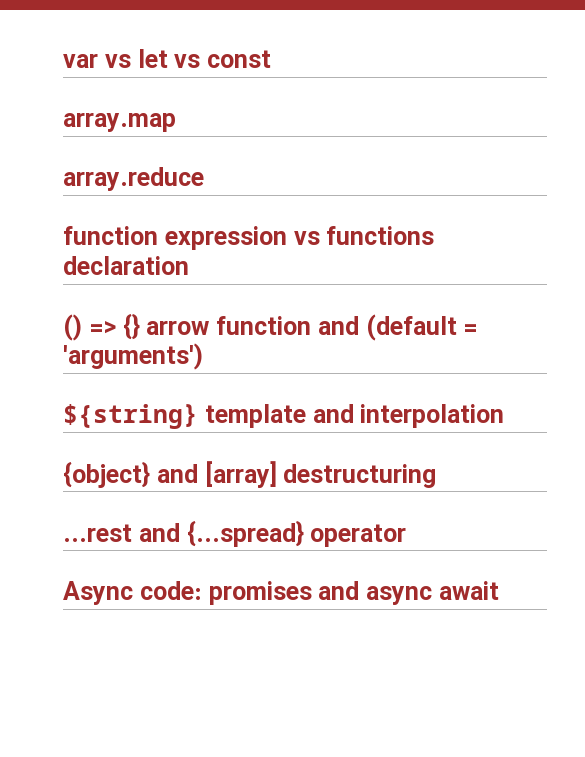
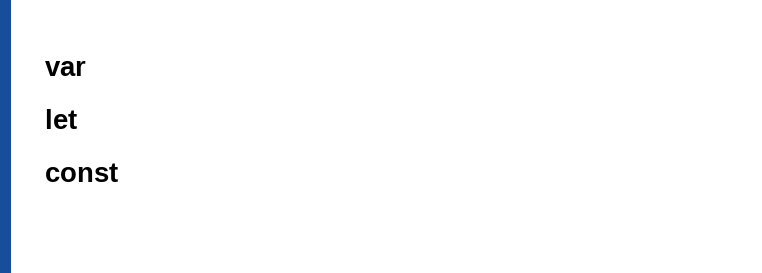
[104,54,131,68] vs -> (86, 68) //
[174,54,201,68] vs -> (77, 119) //
[63,113,176,132] [63,167,204,191] [63,226,435,250] [63,256,189,275] [63,313,479,341] [63,343,203,370] [63,404,505,429] [63,461,437,488] [63,520,407,547] [63,581,499,605] // array.map // array.reduce // function expression vs functions declaration // () => {} arrow function and (default = 'arguments') // ${string} template and interpolation // {object} and [array] destructuring // ...rest and {...spread} operator // Async code: promises and async await -> (118, 172) none

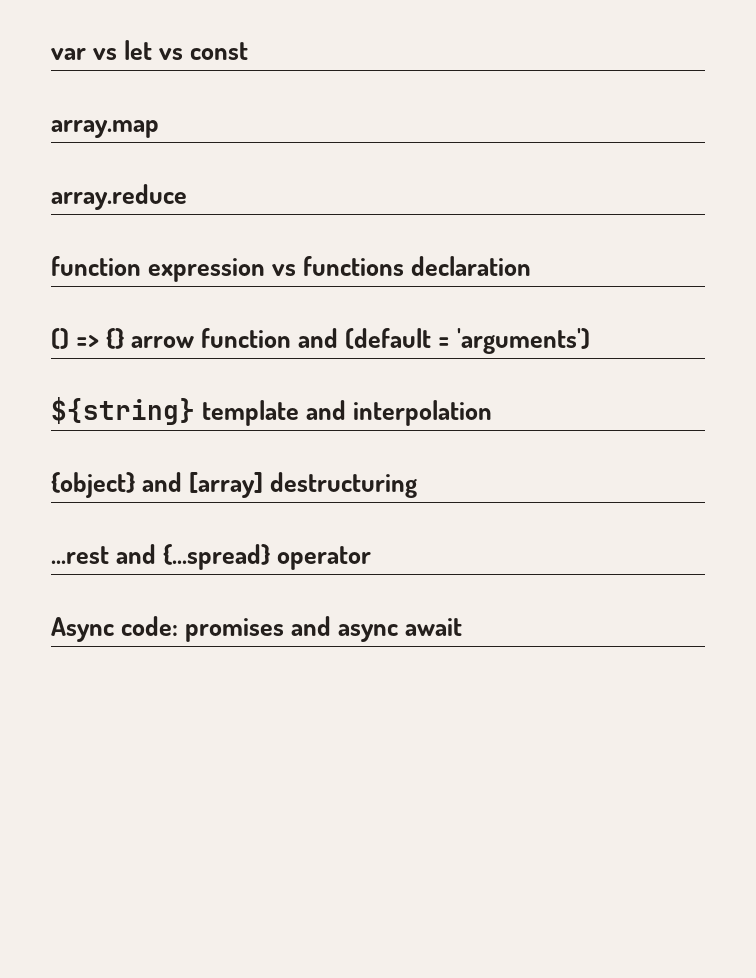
[45,109,77,129] [45,163,118,182] // let // const -> [93,40,249,60] [51,120,159,138] [51,184,187,210] [51,256,532,282] [51,328,591,354] [51,397,493,426] [51,472,418,498] [51,544,372,570] [51,616,463,642] vs let vs const // array.map // array.reduce // function expression vs functions declaration // () => {} arrow function and (default = 'arguments') // ${string} template and interpolation // {object} and [array] destructuring // ...rest and {...spread} operator // Async code: promises and async await

